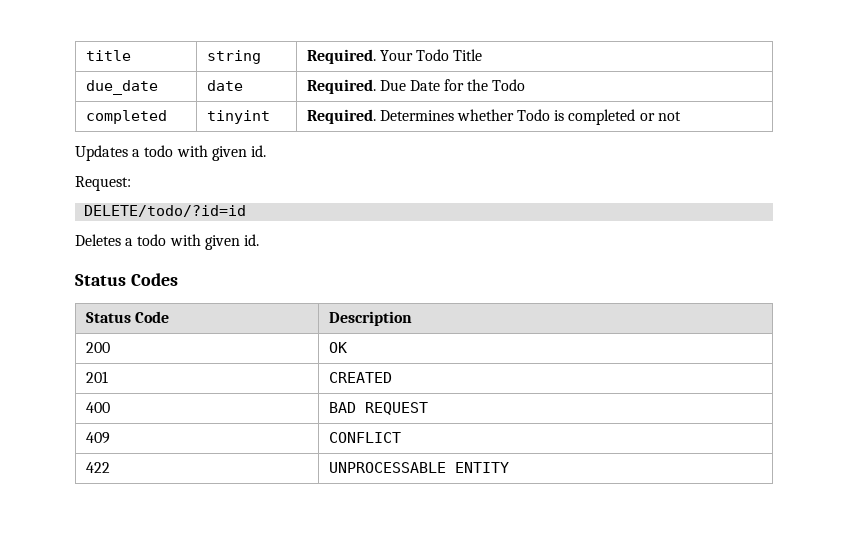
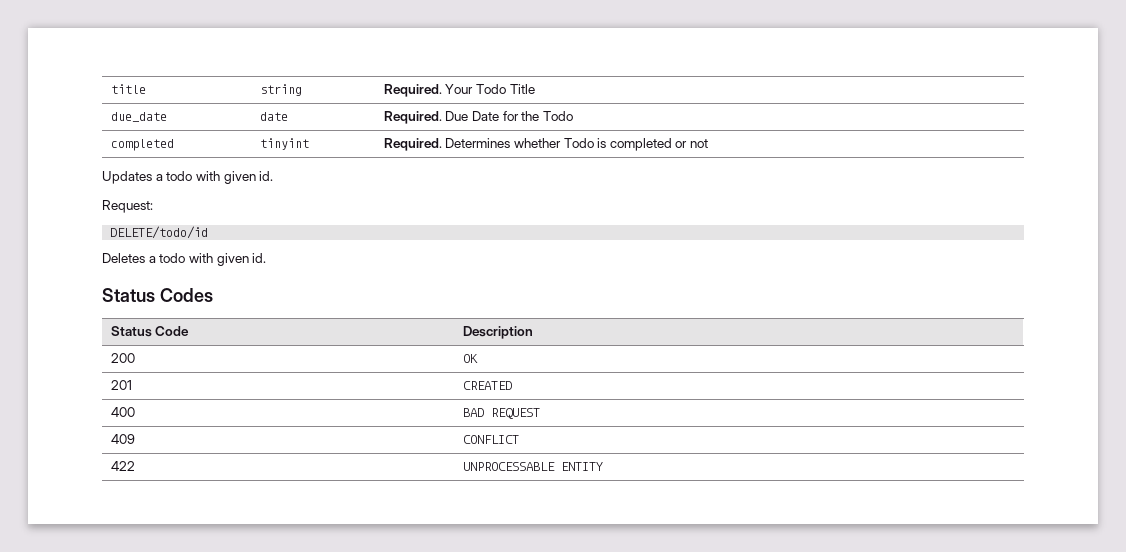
[84,205,247,217] DELETE/todo/?id=id -> [110,226,209,239] DELETE/todo/id

